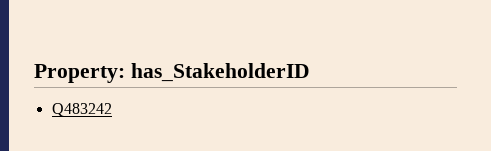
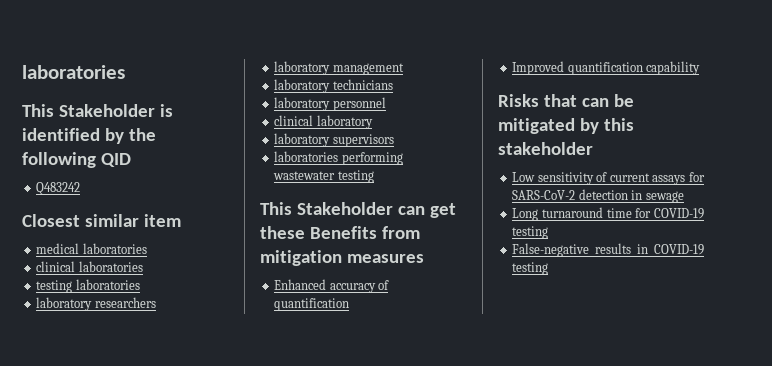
[34,63,310,83] [51,103,112,117] Property: has_StakeholderID // Q483242 -> [22,65,125,79] [22,104,173,117] [22,128,156,144] [22,152,131,168] [36,182,81,195] [22,214,181,227] [36,243,147,254] [36,261,143,272] [36,279,140,293] [36,297,156,311] [274,61,404,75] [274,79,393,93] [274,97,386,111] [274,115,373,129] [274,133,394,147] [274,151,403,165] [273,170,374,183] [260,202,456,218] [260,226,420,239] [260,250,424,266] [274,279,390,293] [274,298,350,311] [512,61,701,75] [498,94,634,107] [498,118,634,134] [498,142,593,155] [512,172,705,185] [512,189,684,203] [512,207,704,221] [512,226,549,239] [512,243,704,257] [512,262,549,275] laboratories // This Stakeholder is identified by the following QID // Q483242 // Closest similar item // medical laboratories // clinical laboratories // testing laboratories // laboratory researchers // laboratory management // laboratory technicians // laboratory personnel // clinical laboratory // laboratory supervisors // laboratories performing wastewater testing // This Stakeholder can get these Benefits from mitigation measures // Enhanced accuracy of quantification // Improved quantification capability // Risks that can be mitigated by this stakeholder // Low sensitivity of current assays for SARS-CoV-2 detection in sewage // Long turnaround time for COVID-19 testing // False-negative results in COVID-19 testing

